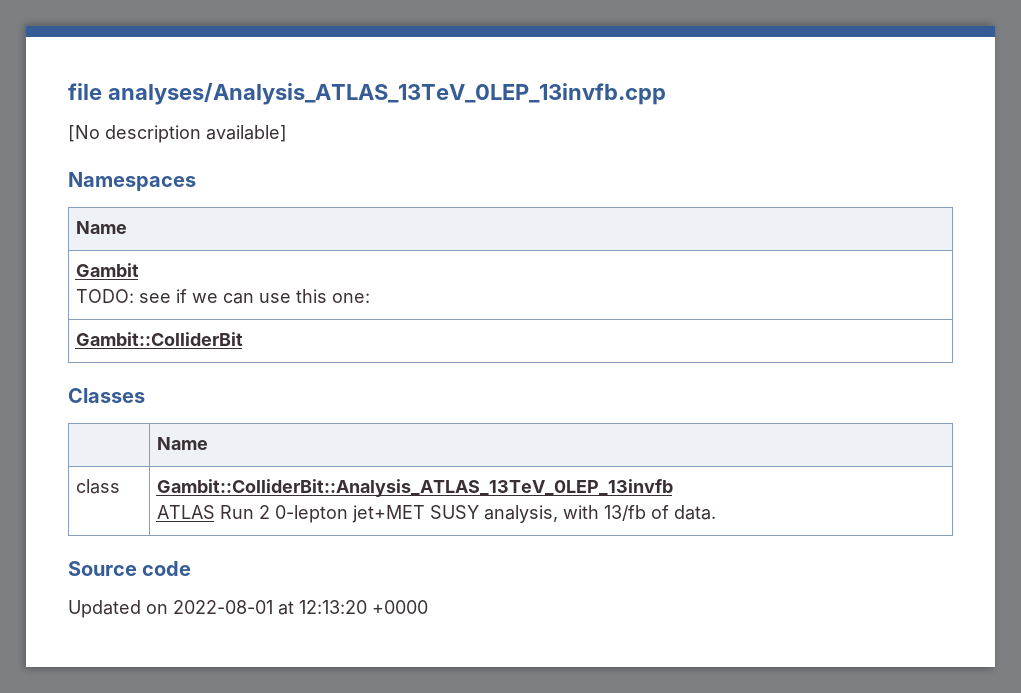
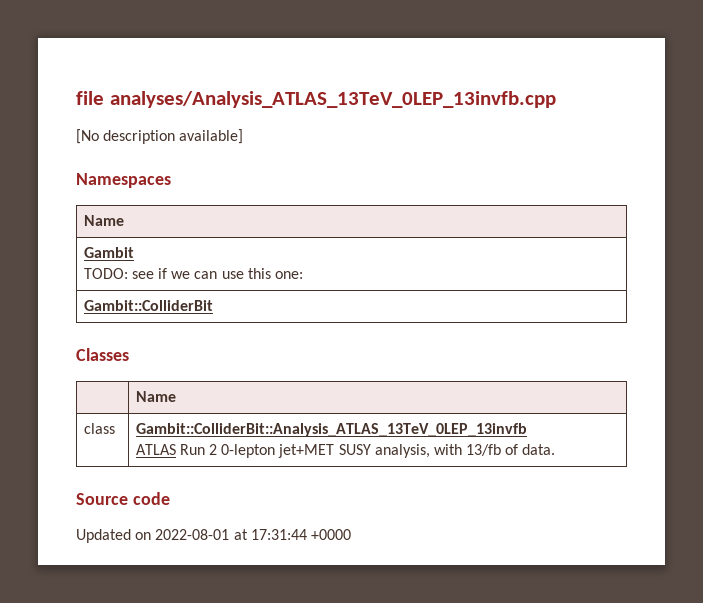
[299,600,367,614] 12:13:20 -> [250,529,307,540] 17:31:44

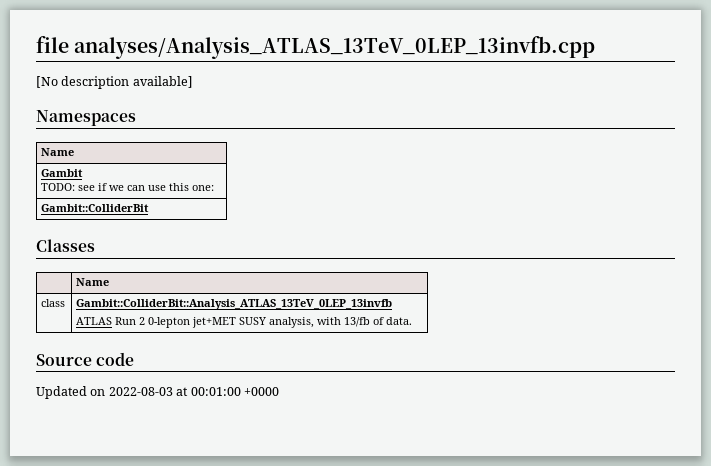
[155,529,307,540] 2022-08-01 at 17:31:44 -> [108,387,241,396] 2022-08-03 at 00:01:00

